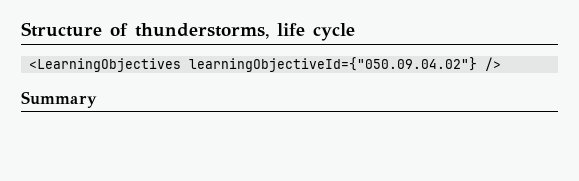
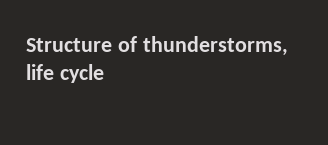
[29,57,502,72] [21,91,97,108] // <LearningObjectives learningObjectiveId={"050.09.04.02"} /> // Summary -> (104, 73) none

